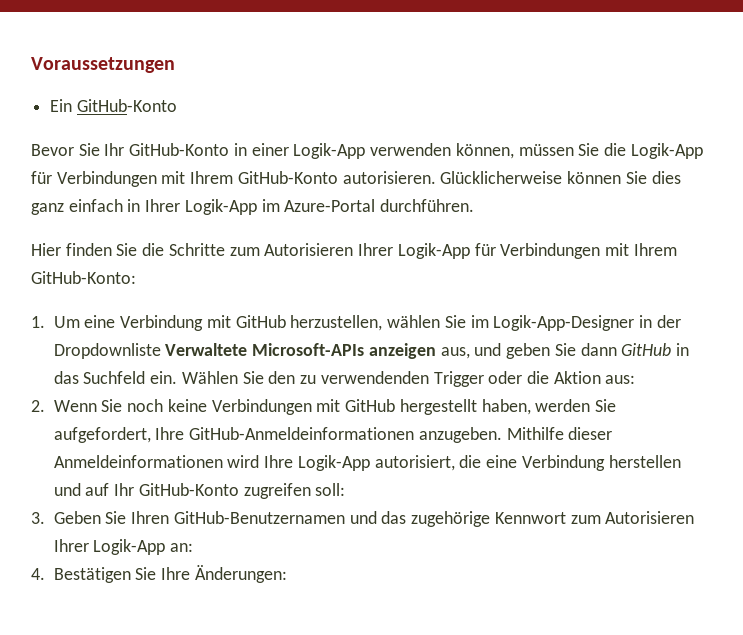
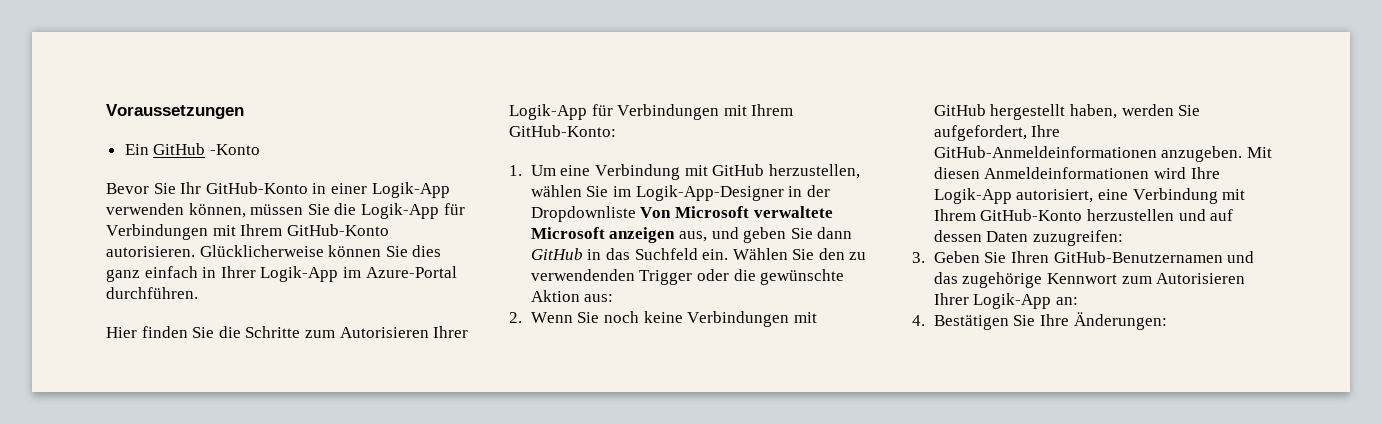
[76,99,177,112] GitHub-Konto -> [153,143,260,155] GitHub -Konto
[165,343,365,356] Verwaltete Microsoft-APIs -> [640,206,833,218] [530,227,605,239] Von Microsoft verwaltete Microsoft
(550, 377) none -> [760,269,845,285] gewünschte
[506,427,613,440] Mithilfe dieser -> [1246,147,1272,158] [933,167,980,179] Mit diesen
[459,455,681,471] [53,483,346,499] die eine Verbindung herstellen und auf Ihr GitHub-Konto zugreifen soll: -> [1097,188,1246,204] [933,209,1234,221] [933,230,1123,246] eine Verbindung mit Ihrem GitHub-Konto herzustellen und auf dessen Daten zuzugreifen:

